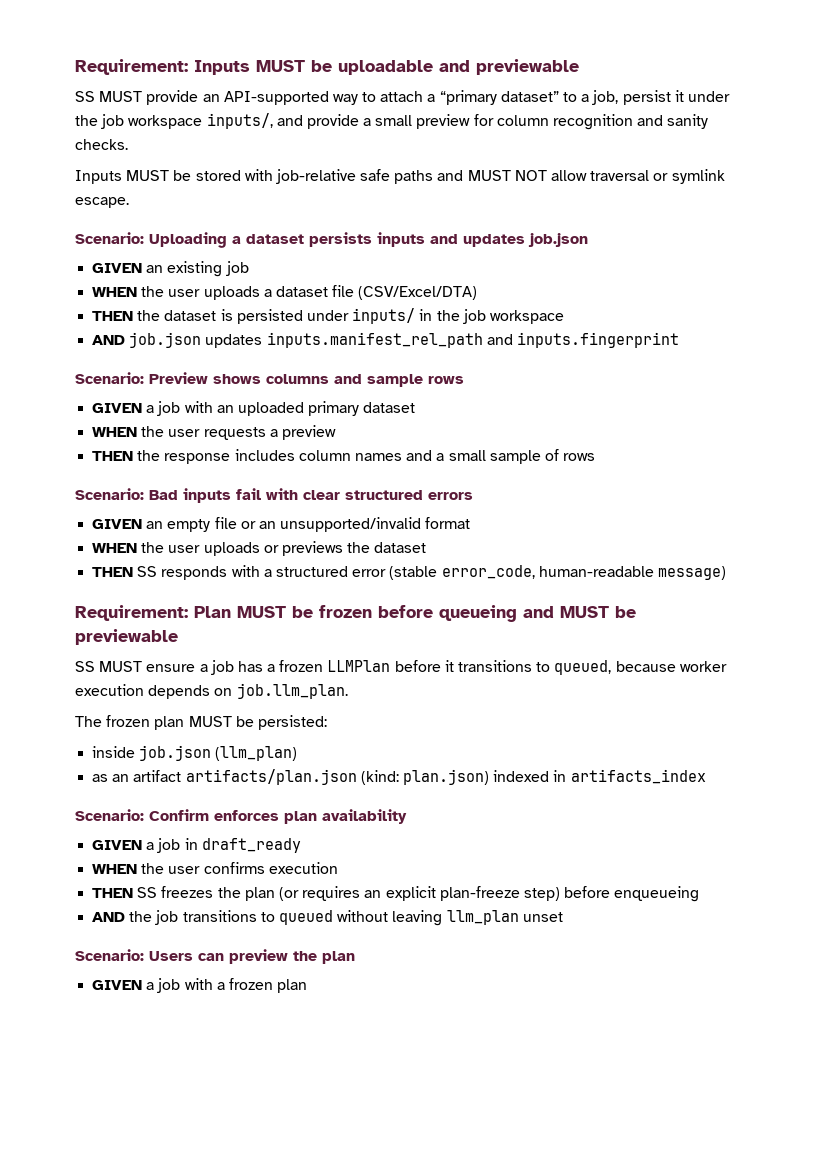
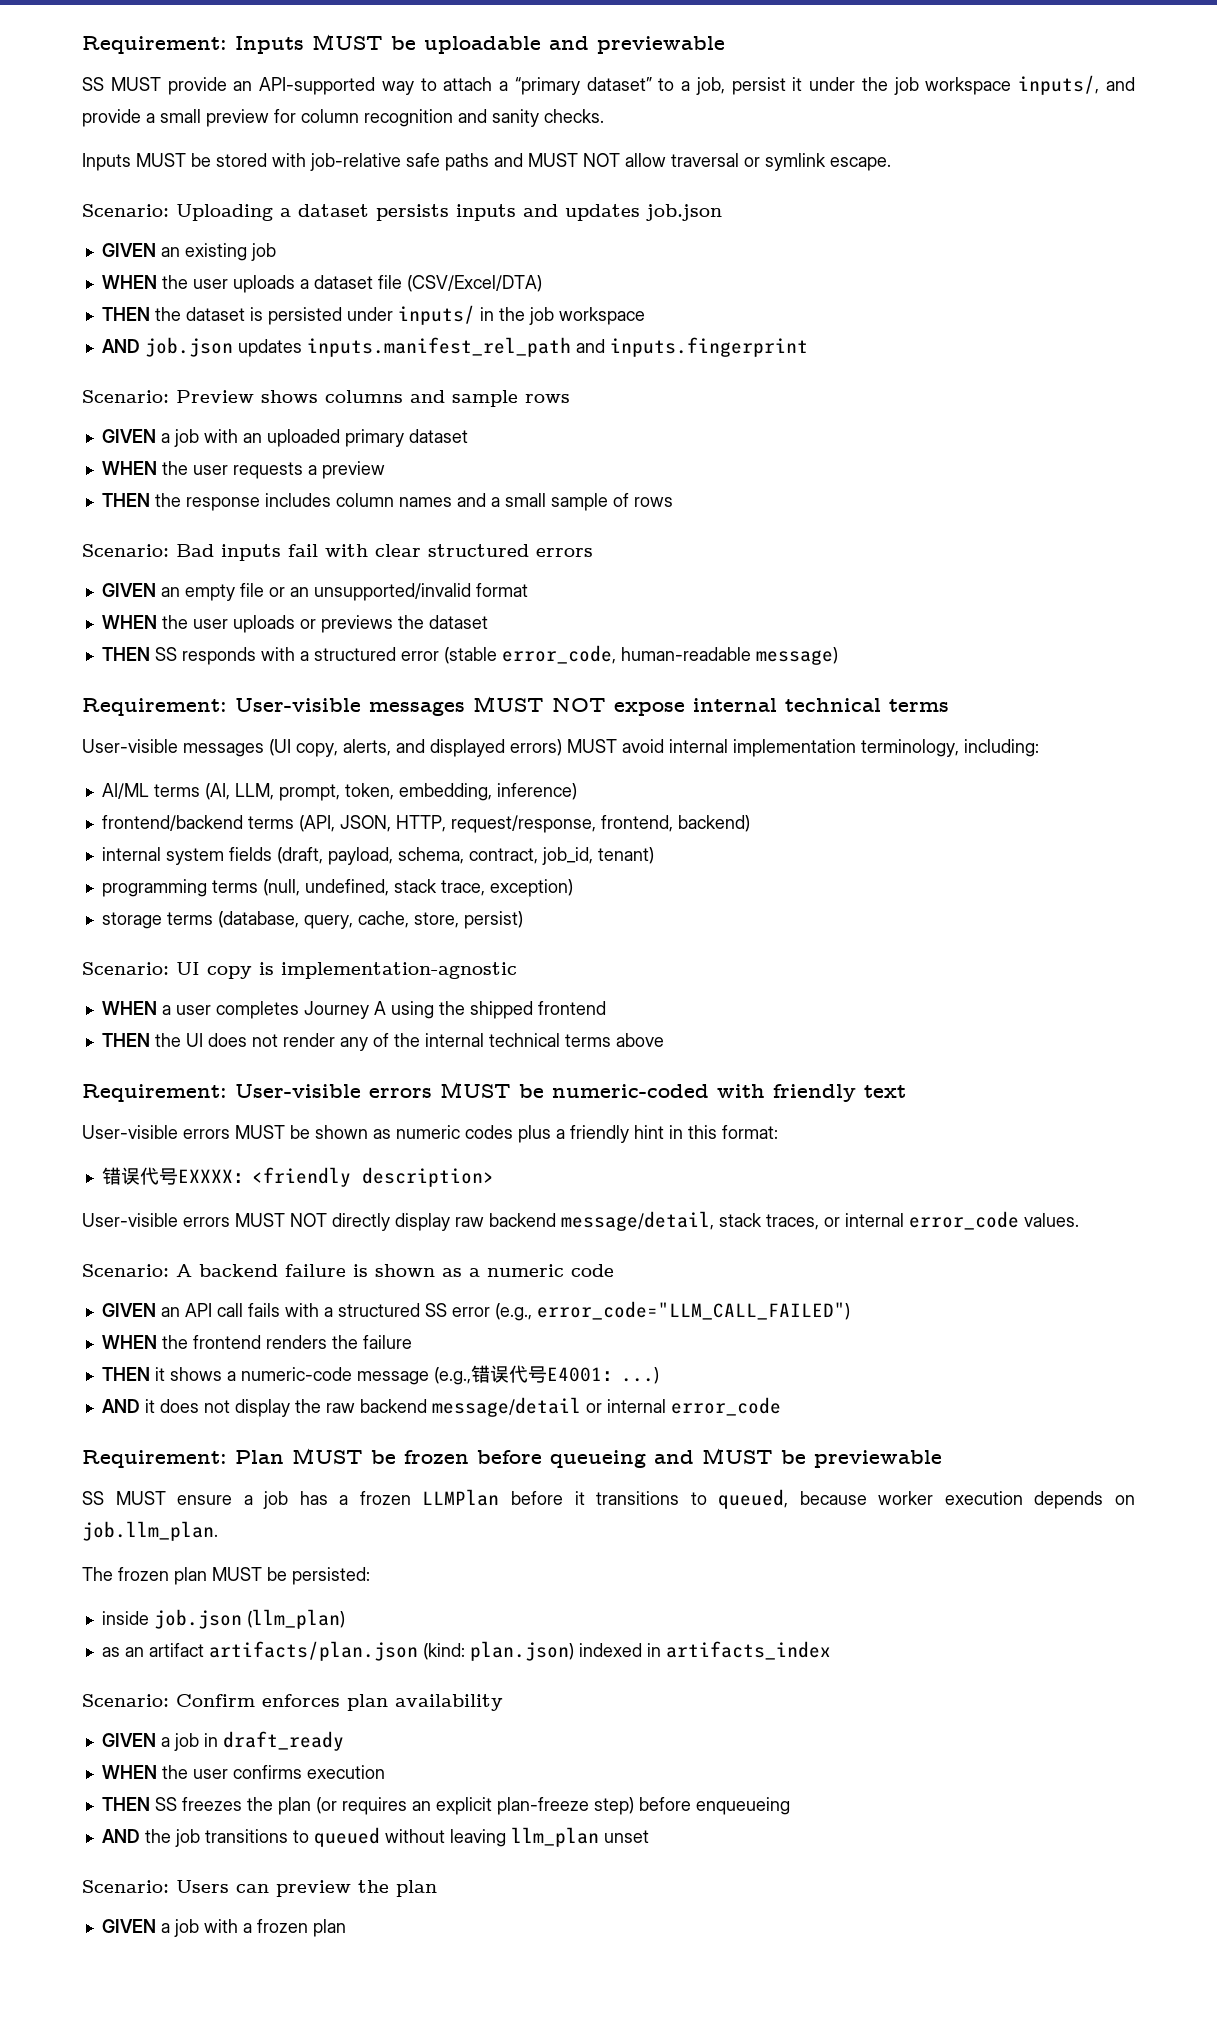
(726, 573) none -> [82,696,949,716] [82,739,1039,757] [101,783,577,801] [101,815,750,833] [101,847,654,865] [101,879,573,897] [101,911,523,929] [82,962,517,979] [101,1001,606,1019] [101,1033,664,1051] [82,1082,906,1102] [82,1125,778,1143] [101,1167,494,1187] [82,1211,1079,1231] [82,1264,614,1277] [101,1301,850,1321] [101,1335,412,1349] [101,1365,659,1385] [101,1397,781,1417] // Requirement: User-visible messages MUST NOT expose internal technical terms // User-visible messages (UI copy, alerts, and displayed errors) MUST avoid internal implementation terminology, including: // AI/ML terms (AI, LLM, prompt, token, embedding, inference) // frontend/backend terms (API, JSON, HTTP, request/response, frontend, backend) // internal system fields (draft, payload, schema, contract, job_id, tenant) // programming terms (null, undefined, stack trace, exception) // storage terms (database, query, cache, store, persist) // Scenario: UI copy is implementation-agnostic // WHEN a user completes Journey A using the shipped frontend // THEN the UI does not render any of the internal technical terms above // Requirement: User-visible errors MUST be numeric-coded with friendly text // User-visible errors MUST be shown as numeric codes plus a friendly hint in this format: // 错误代号EXXXX：<friendly description> // User-visible errors MUST NOT directly display raw backend message/detail, stack traces, or internal error_code values. // Scenario: A backend failure is shown as a numeric code // GIVEN an API call fails with a structured SS error (e.g., error_code="LLM_CALL_FAILED") // WHEN the frontend renders the failure // THEN it shows a numeric-code message (e.g.,错误代号E4001：...) // AND it does not display the raw backend message/detail or internal error_code

